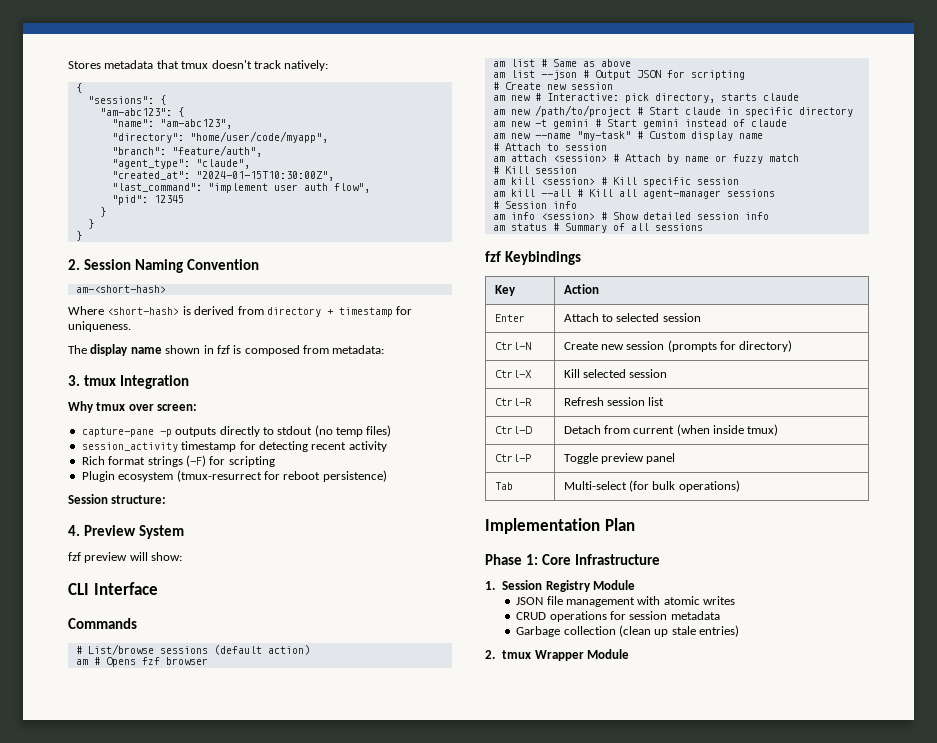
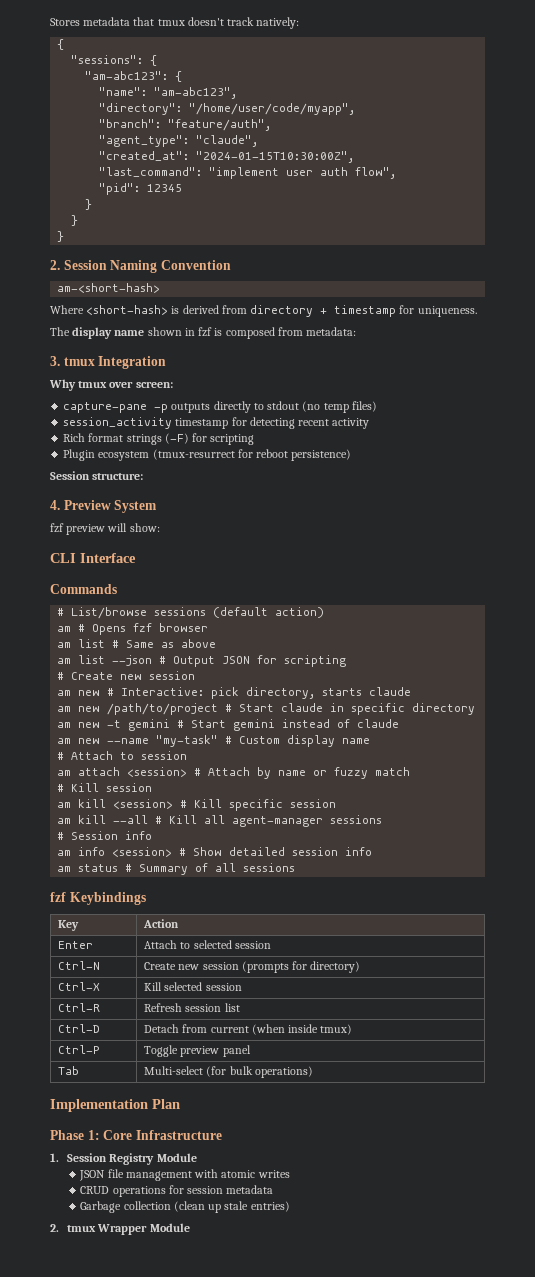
[189,131,328,143] "home/user/code/myapp", -> [189,103,356,115] "/home/user/code/myapp",

